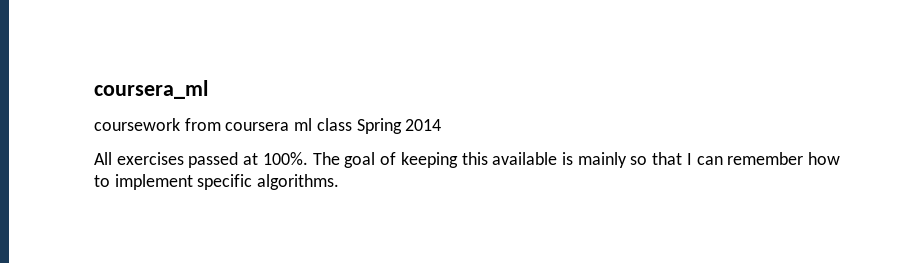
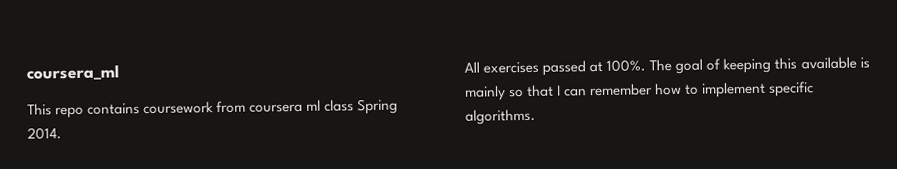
(208, 89) none -> [27,103,141,119] This repo contains
[405,119,442,131] 2014 -> [27,127,62,140] 2014.

